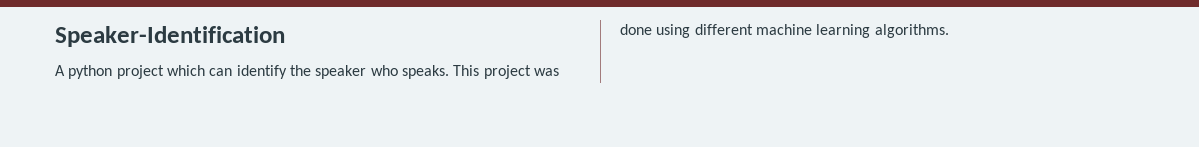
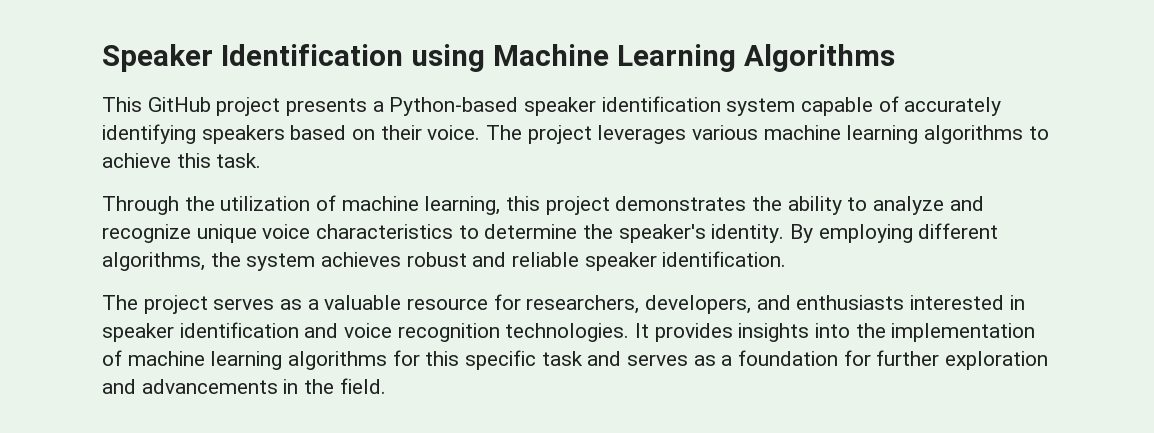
[55,26,285,47] [55,65,559,79] [620,24,949,38] Speaker-Identification // A python project which can identify the speaker who speaks. This project was done using different machine learning algorithms. -> [102,44,895,72] [102,96,1002,116] [102,124,1049,144] [102,153,262,168] [102,195,984,215] [102,223,999,243] [102,251,787,271] [102,294,1025,314] [102,322,1036,342] [102,350,1049,370] [102,378,386,394] Speaker Identification using Machine Learning Algorithms // This GitHub project presents a Python-based speaker identification system capable of accurately identifying speakers based on their voice. The project leverages various machine learning algorithms to achieve this task. // Through the utilization of machine learning, this project demonstrates the ability to analyze and recognize unique voice characteristics to determine the speaker's identity. By employing different algorithms, the system achieves robust and reliable speaker identification. // The project serves as a valuable resource for researchers, developers, and enthusiasts interested in speaker identification and voice recognition technologies. It provides insights into the implementation of machine learning algorithms for this specific task and serves as a foundation for further exploration and advancements in the field.

